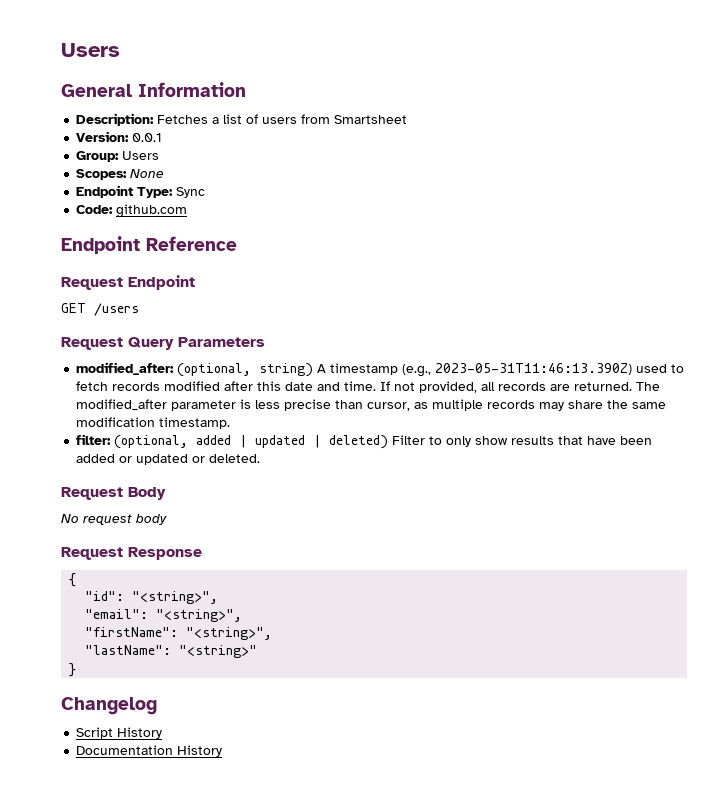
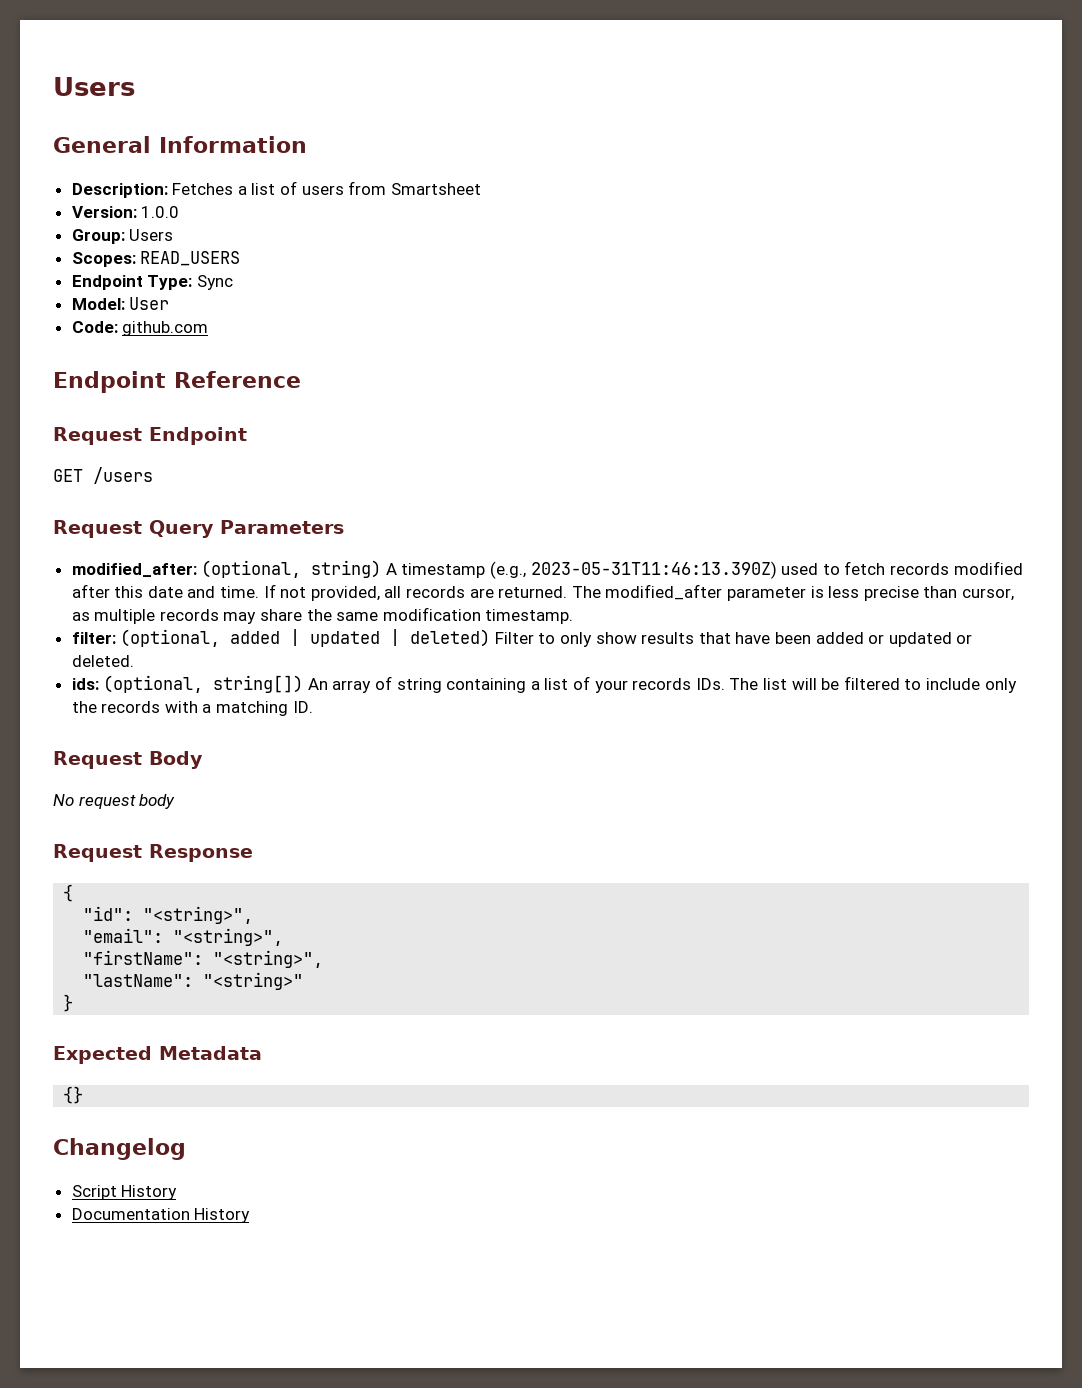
[132,133,163,142] 0.0.1 -> [141,206,180,218] 1.0.0
[76,169,165,180] Scopes: None -> [71,251,241,267] Scopes: READ_USERS
(206, 192) none -> [71,297,170,310] // Model: User
(261, 458) none -> [71,675,1017,693] [71,701,313,716] // ids: (optional, string[]) An array of string containing a list of your records IDs. The list will be filtered to include only the records with a matching ID.
(77, 670) none -> [53,1046,262,1064] [63,1086,84,1104] // Expected Metadata // {}

